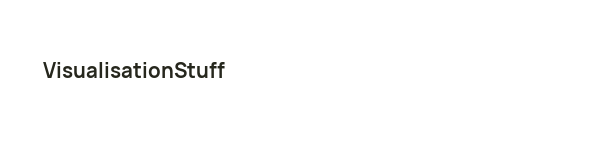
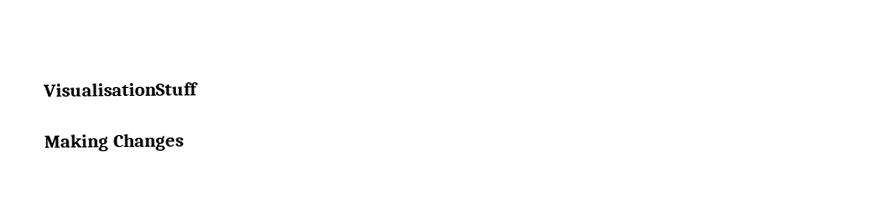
(225, 70) none -> [44,133,185,152] // Making Changes

